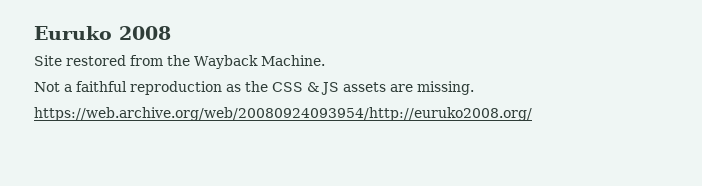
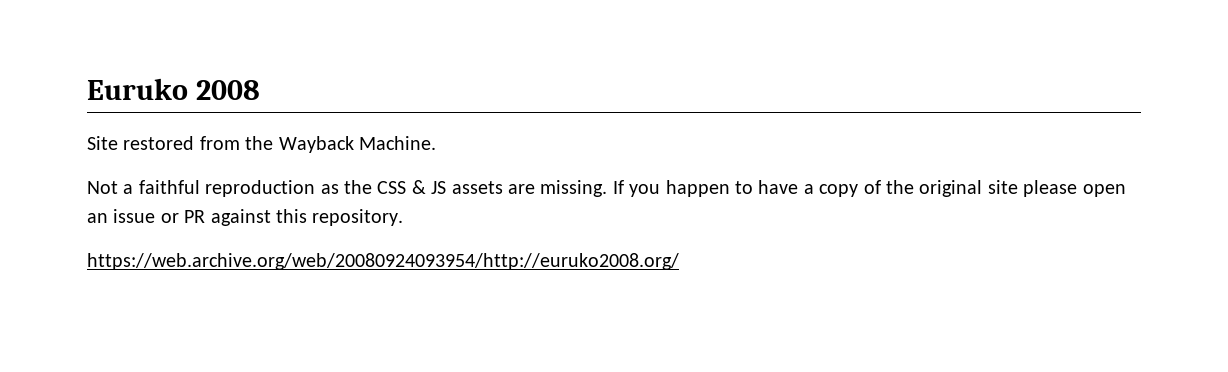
(474, 88) none -> [612,180,1126,197] [87,209,404,226] If you happen to have a copy of the original site please open an issue or PR against this repository.

